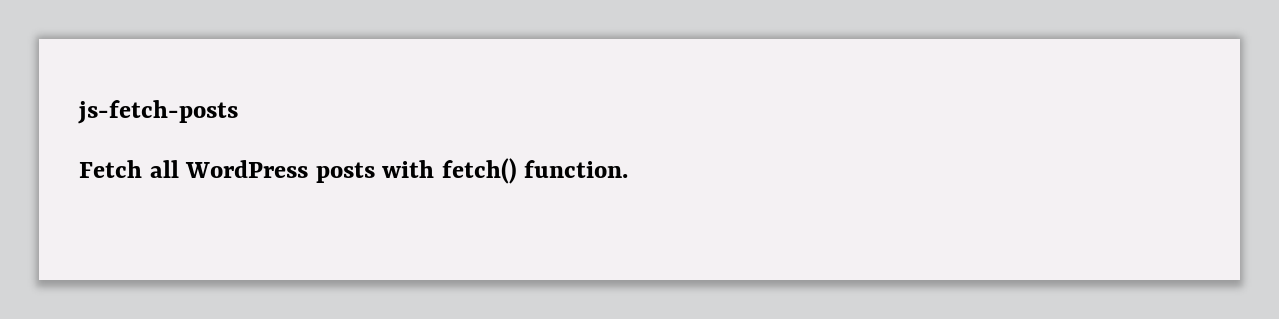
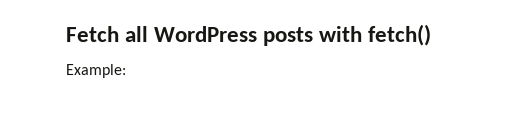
[78,100,238,124] js-fetch-posts // -> (65, 34) none
[524,160,629,178] function. -> [66,64,127,79] // Example:

